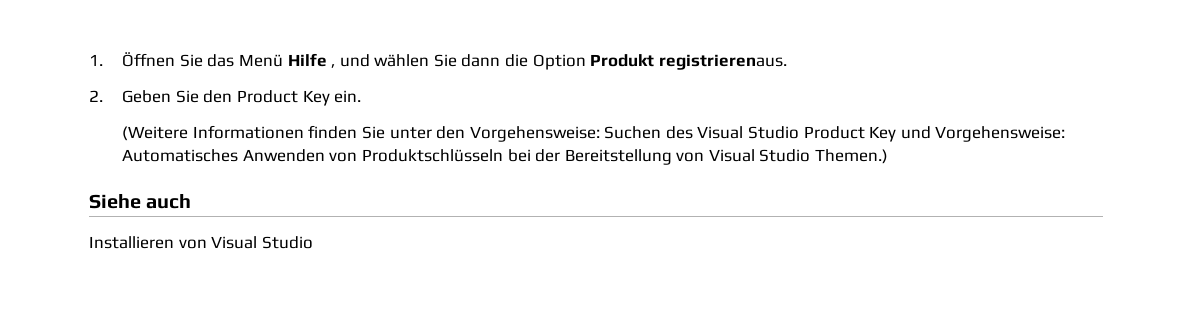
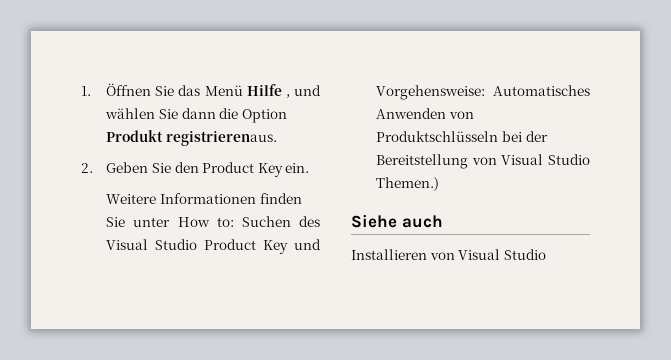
[122,126,189,141] (Weitere -> [106,194,157,204] Weitere
[436,126,600,142] den Vorgehensweise: -> [177,217,234,227] How to:

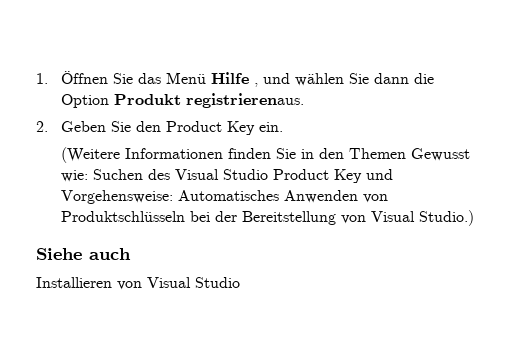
[106,194,157,204] Weitere -> [60,147,120,163] (Weitere
[133,217,234,227] unter How to: -> [300,148,470,161] [60,170,88,182] in den Themen Gewusst wie:
[548,154,590,165] [376,177,440,191] Studio Themen.) -> [418,210,474,226] Studio.)

